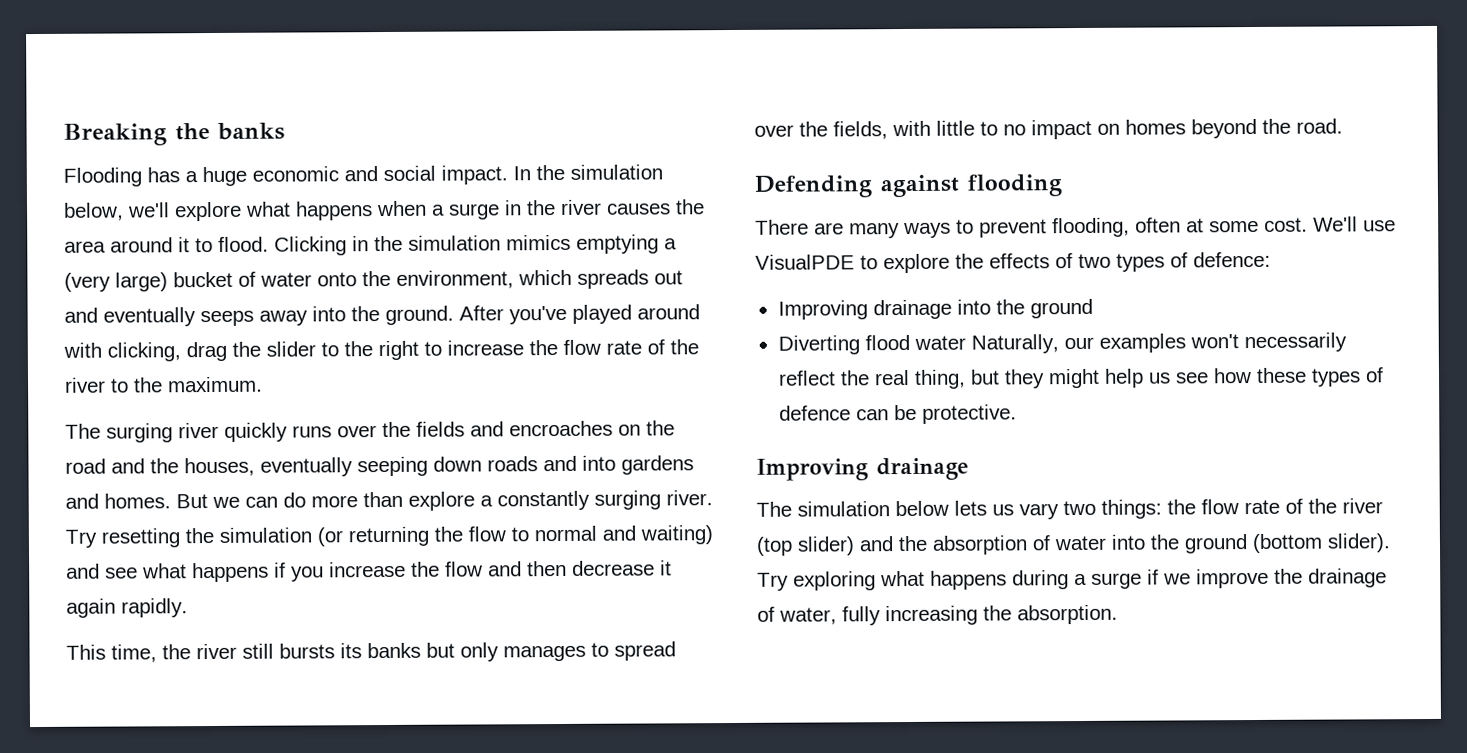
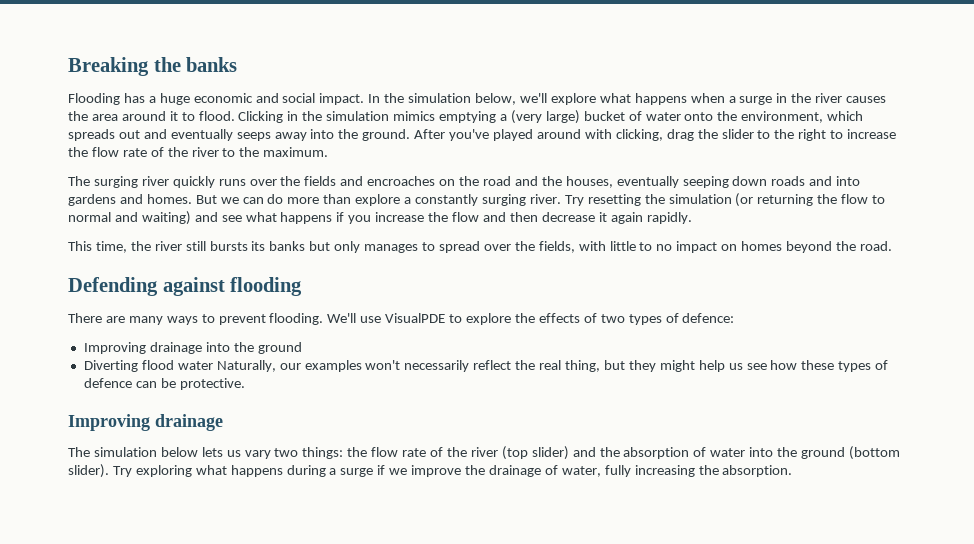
[1052,217,1308,238] flooding, often at some cost. -> [269,313,324,325] flooding.

